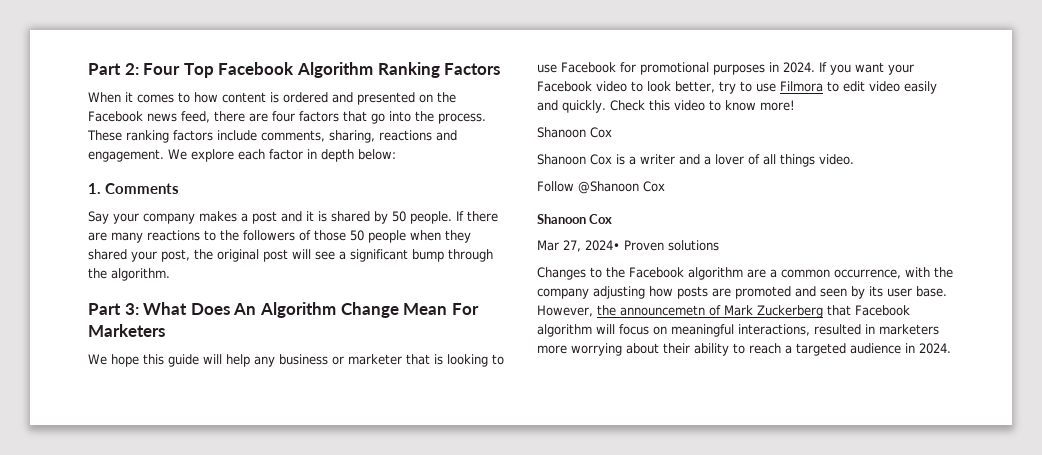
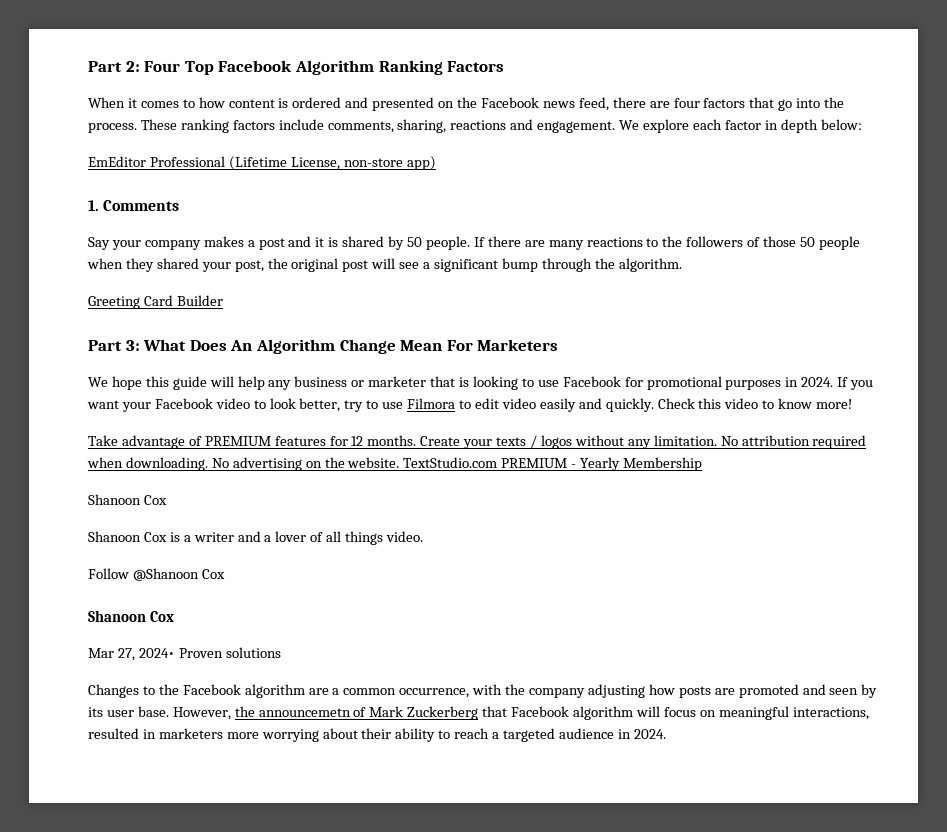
(396, 154) none -> [88,156,436,170] // EmEditor Professional (Lifetime License, non-store app)
(170, 274) none -> [88,295,223,309] // Greeting Card Builder
(795, 105) none -> [88,435,867,449] [87,457,703,471] // Take advantage of PREMIUM features for 12 months. Create your texts / logos without any limitation. No attribution required when downloading. No advertising on the website. TextStudio.com PREMIUM - Yearly Membership

